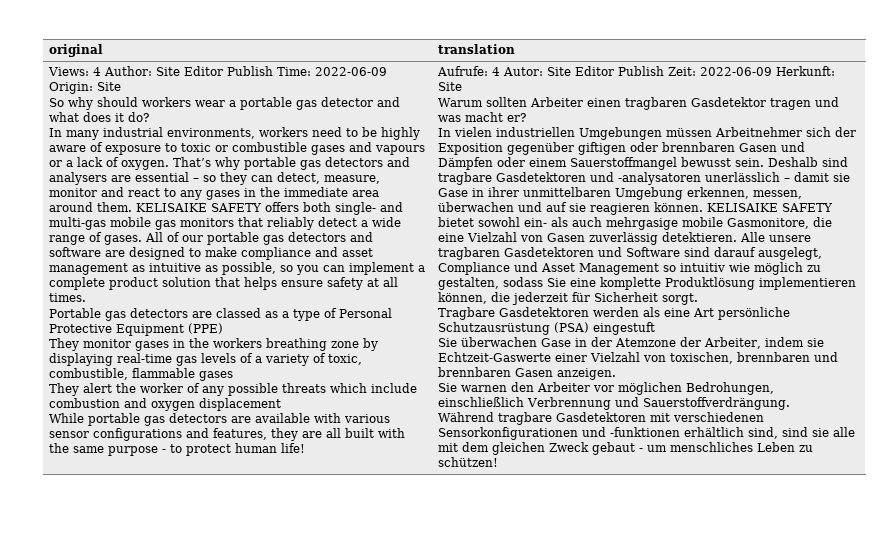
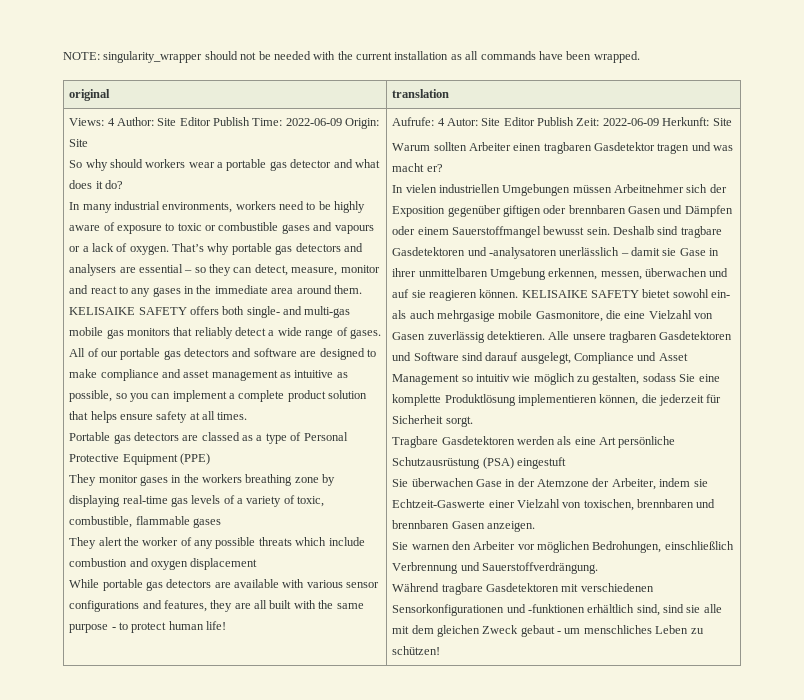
(49, 50) none -> [63,51,640,63] NOTE: singularity_wrapper should not be needed with the current installation as all commands have been wrapped. //

